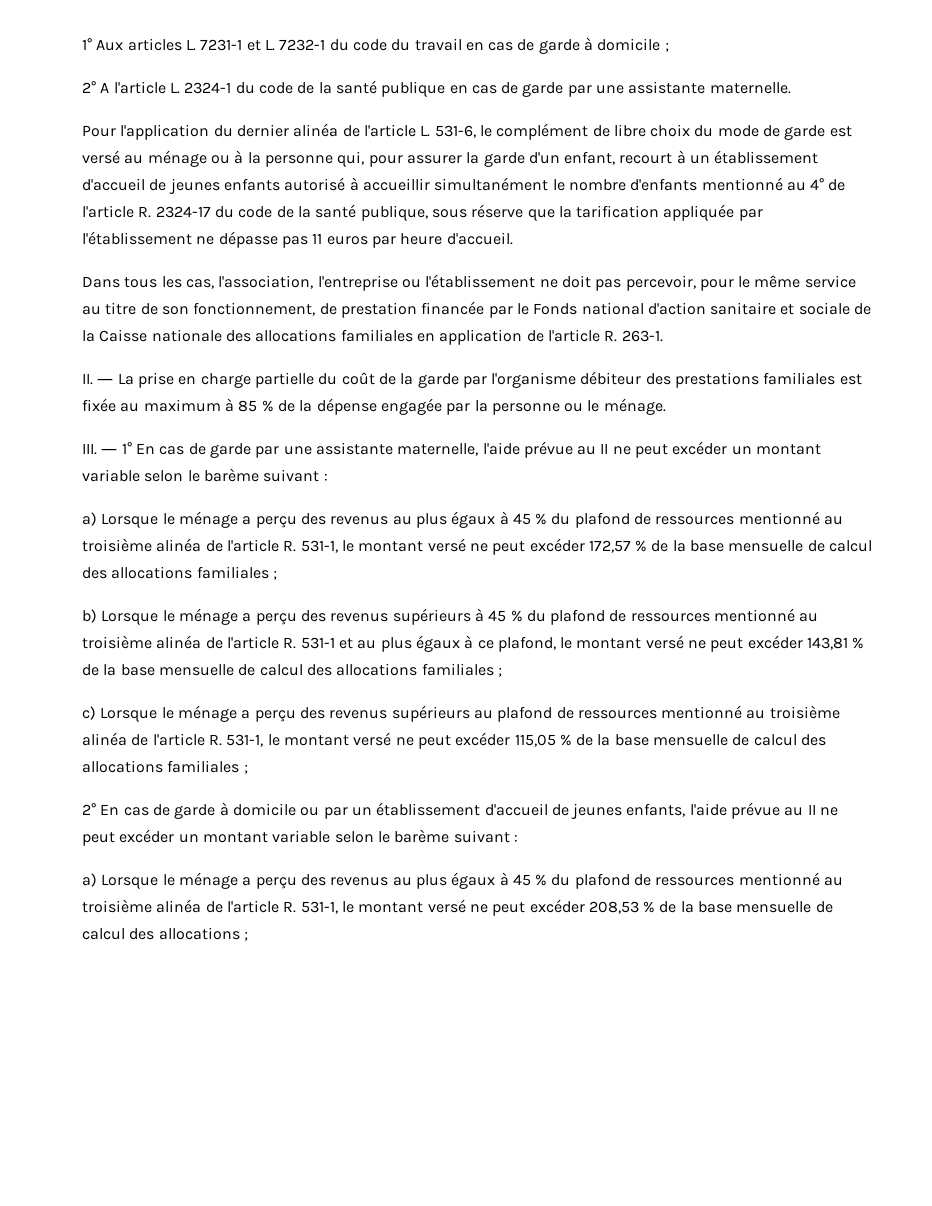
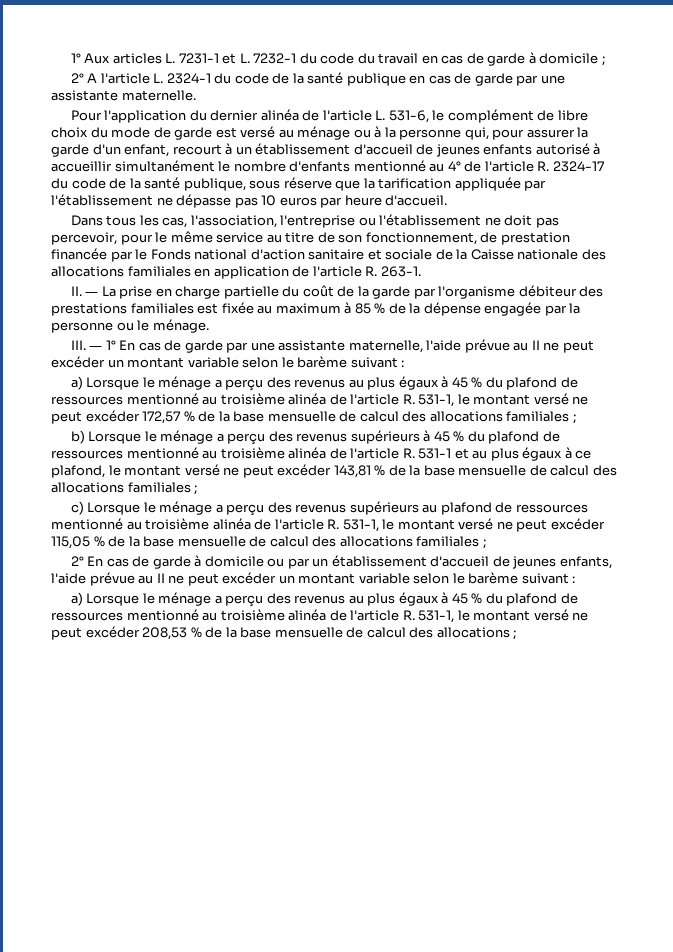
[312,233,323,244] 11 -> [261,195,277,206] 10

